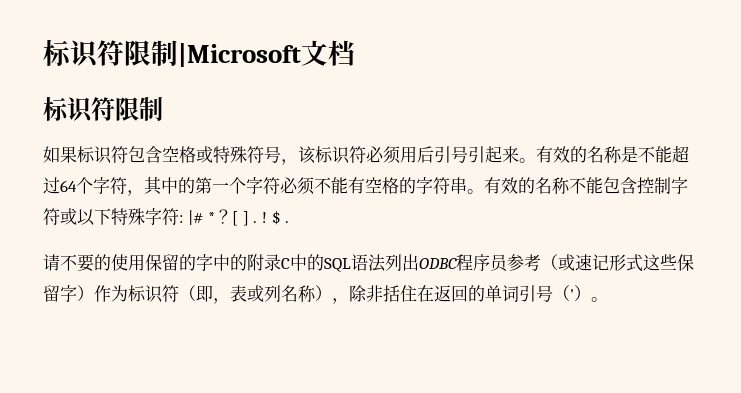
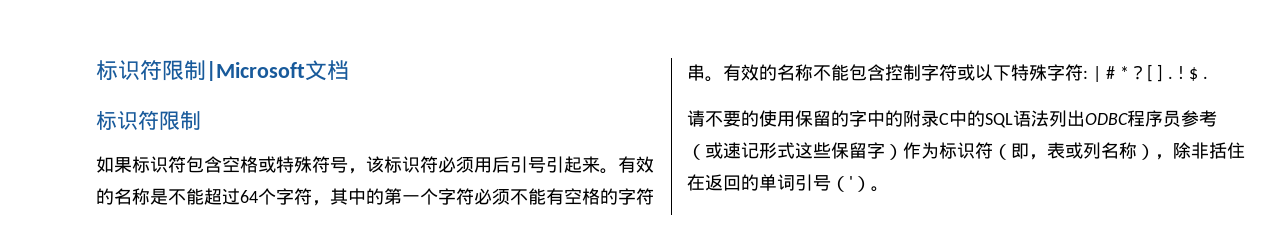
[187,210,204,225] |# -> [1092,66,1115,82] | #

